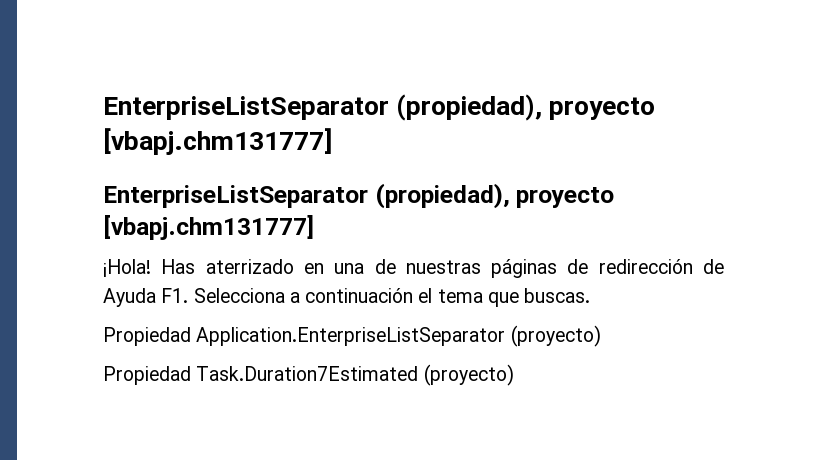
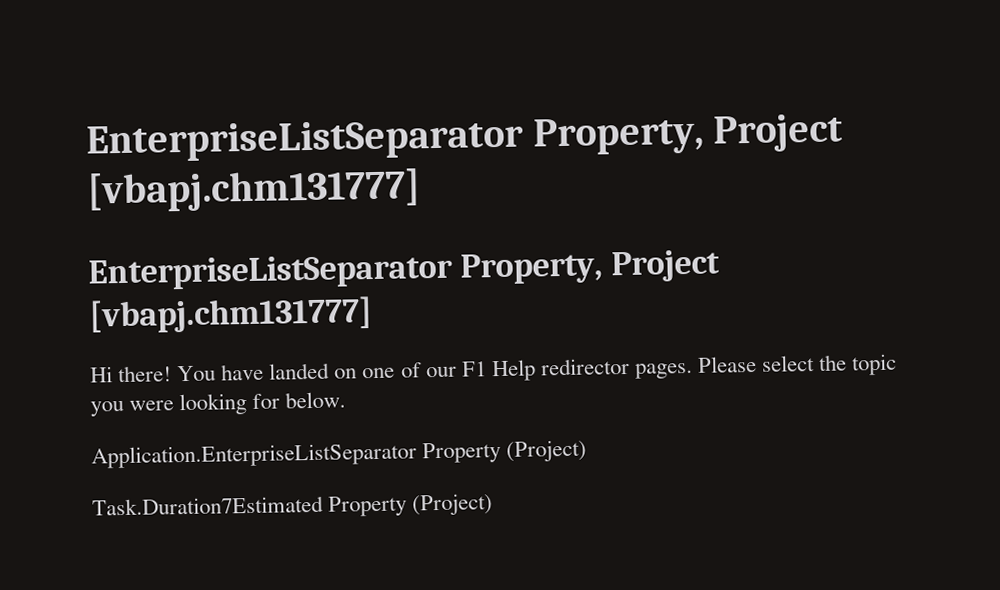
[103,94,656,121] EnterpriseListSeparator (propiedad), proyecto -> [86,113,844,163] EnterpriseListSeparator Property, Project
[374,183,615,209] [103,215,314,240] [103,259,724,278] [103,288,591,307] [103,325,601,347] [103,364,514,386] (propiedad), proyecto [vbapj.chm131777] // ¡Hola! Has aterrizado en una de nuestras páginas de redirección de Ayuda F1. Selecciona a continuación el tema que buscas. // Propiedad Application.EnterpriseListSeparator (proyecto) // Propiedad Task.Duration7Estimated (proyecto) -> [460,249,721,285] [89,296,373,334] [90,353,898,383] [90,391,347,417] [91,439,588,469] [92,493,494,517] Property, Project [vbapj.chm131777] // Hi there! You have landed on one of our F1 Help redirector pages. Please select the topic you were looking for below. // Application.EnterpriseListSeparator Property (Project) // Task.Duration7Estimated Property (Project)

